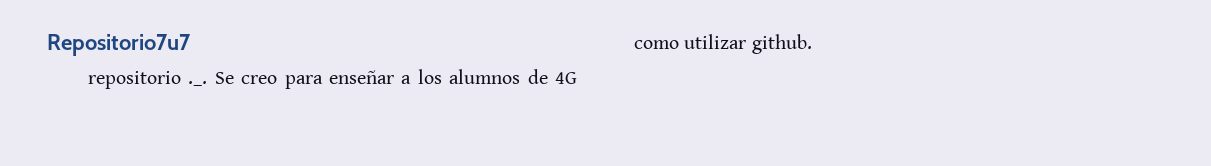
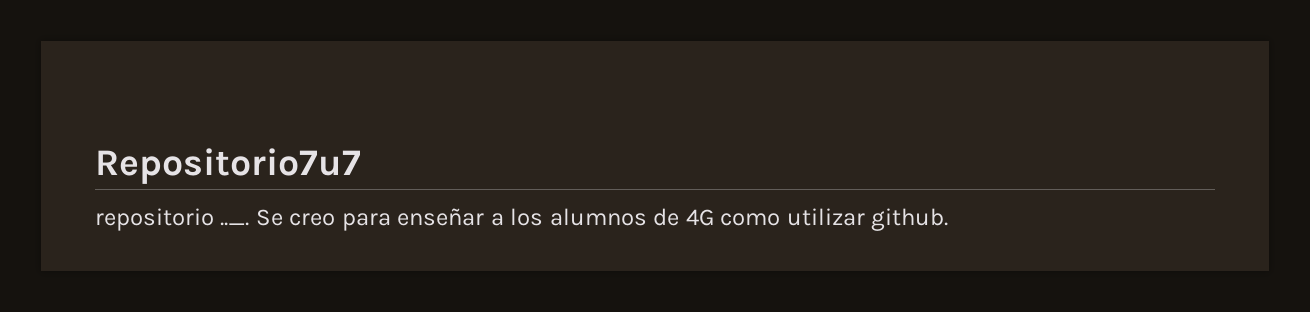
[188,81,208,86] ._. -> [220,222,250,226] .._.

